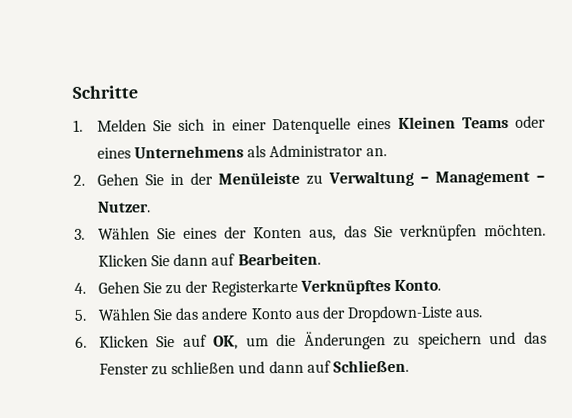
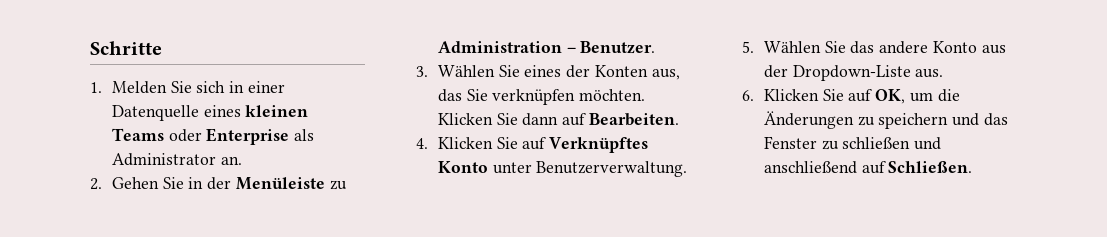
[397,116,456,129] Kleinen -> [245,105,309,117] kleinen
[96,145,245,159] eines Unternehmens -> [206,128,290,145] Enterprise
[327,170,545,187] [96,201,151,213] Verwaltung – Management – Nutzer. -> [437,41,656,54] Administration – Benutzer.
[97,279,441,297] Gehen Sie zu der Registerkarte Verknüpftes Konto. -> [437,137,649,153] [437,161,688,177] Klicken Sie auf Verknüpftes Konto unter Benutzerverwaltung.
[268,360,304,374] dann -> [763,161,857,174] anschließend

